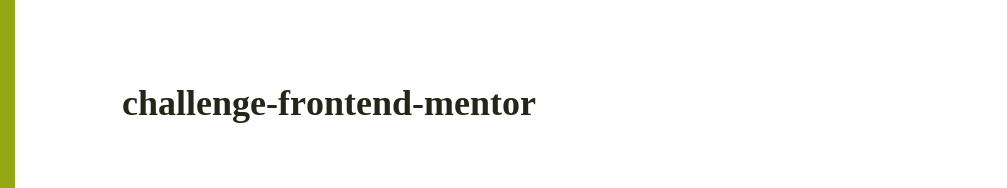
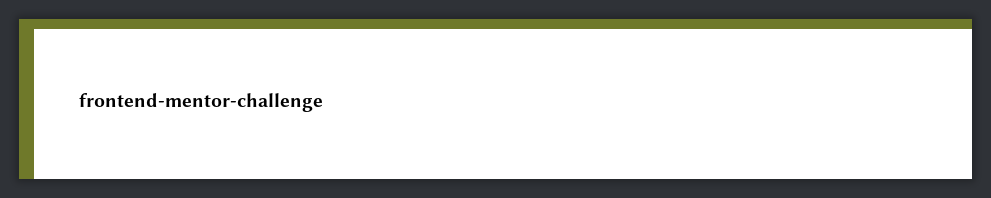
[122,90,536,123] challenge-frontend-mentor -> [79,93,323,112] frontend-mentor-challenge

